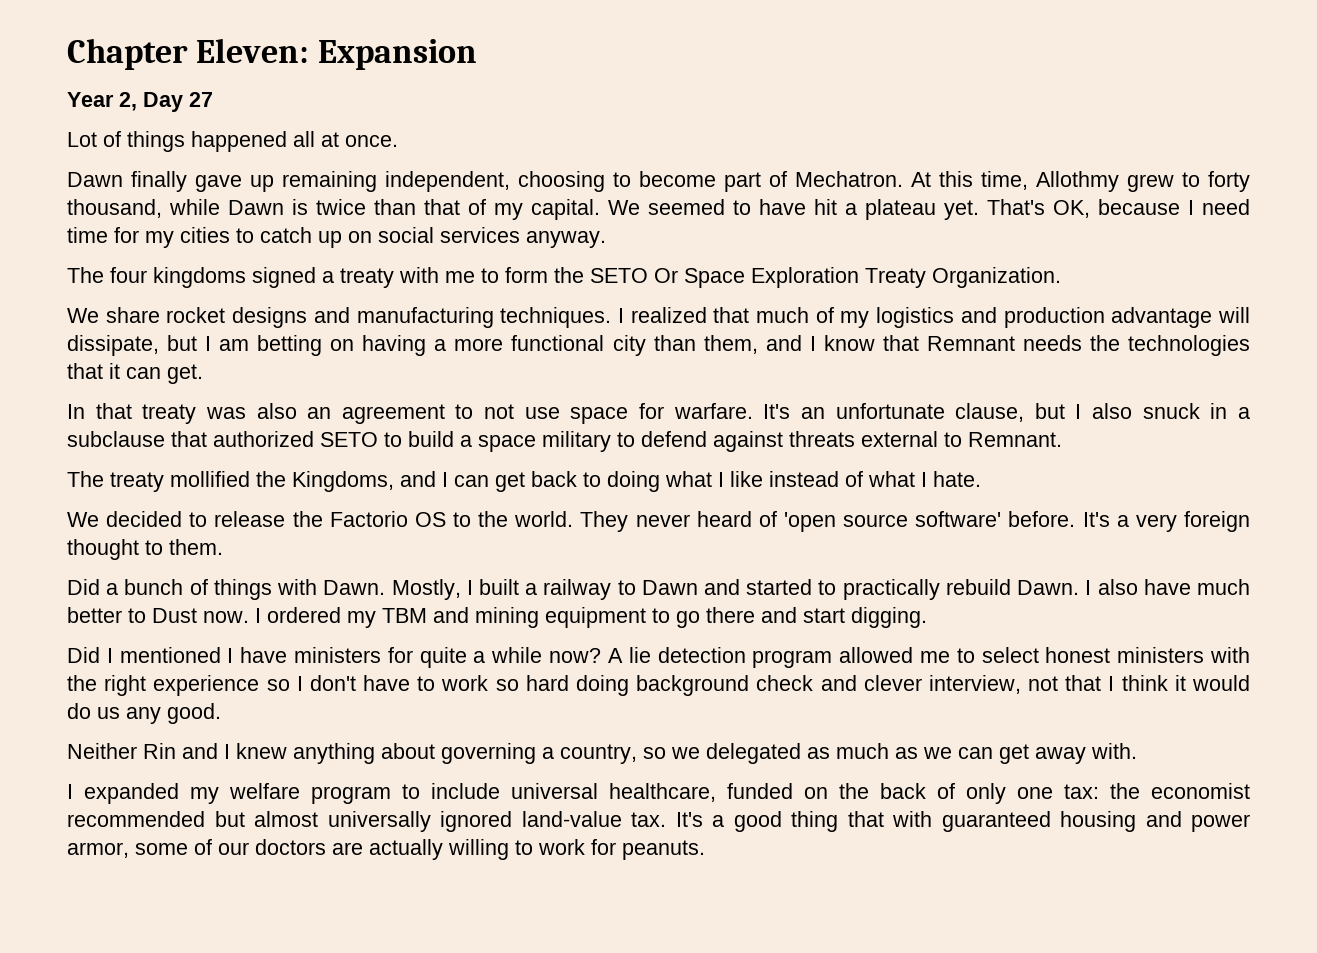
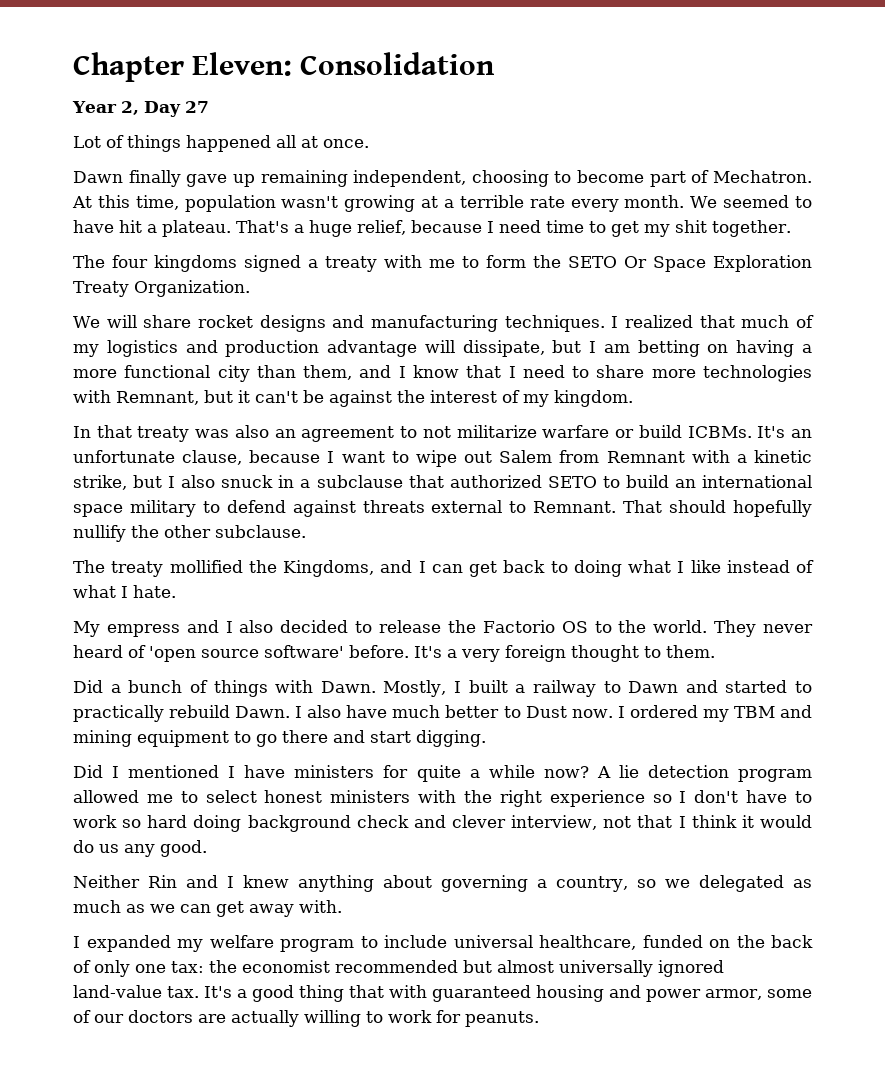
[318,39,478,70] Expansion -> [300,52,496,75] Consolidation
[1036,171,1250,192] [67,199,600,220] Allothmy grew to forty thousand, while Dawn is twice than that of my capital. -> [184,195,685,212] population wasn't growing at a terrible rate every month.
[865,199,1250,220] [67,227,606,248] plateau yet. That's OK, because I need time for my cities to catch up on social services anyway. -> [162,220,791,237] plateau. That's a huge relief, because I need time to get my shit together.
(99, 315) none -> [106,315,137,328] will
[926,335,1250,356] [67,363,203,384] Remnant needs the technologies that it can get. -> [508,365,813,382] [73,390,633,407] I need to share more technologies with Remnant, but it can't be against the interest of my kingdom.
[524,403,1025,424] use space for warfare. It's an unfortunate clause, -> [456,425,813,438] [73,450,812,467] [73,475,127,490] militarize warfare or build ICBMs. It's an unfortunate clause, because I want to wipe out Salem from Remnant with a kinetic strike,
[460,435,472,447] a -> [674,475,812,488] an international
(1062, 439) none -> [623,500,812,517] [73,525,306,542] That should hopefully nullify the other subclause.
[67,512,99,527] We -> [73,620,274,637] My empress and I also

